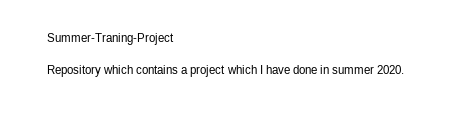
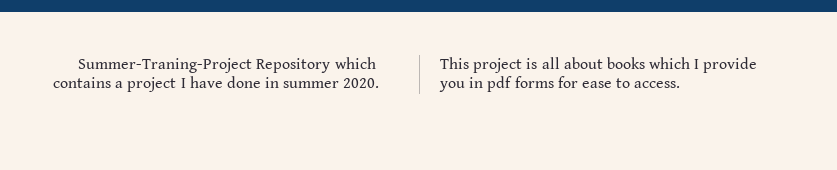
(174, 39) // -> (253, 65) none
[226,65,257,74] which -> (177, 84) none
(405, 69) none -> [440,57,758,73] [439,76,681,92] This project is all about books which I provide you in pdf forms for ease to access.

